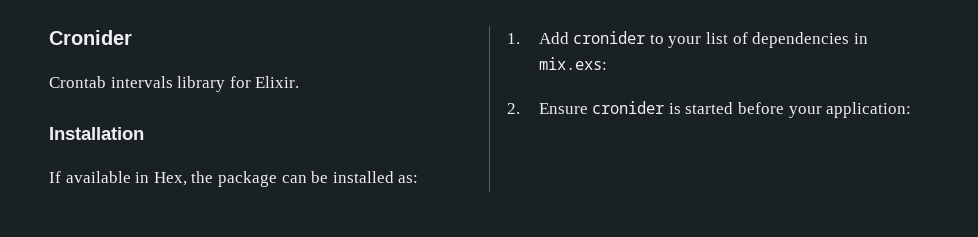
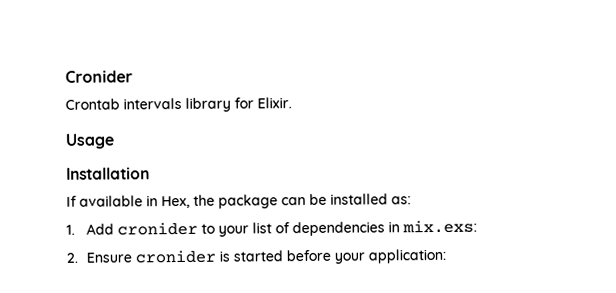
(300, 82) none -> [65,133,115,149] // Usage

